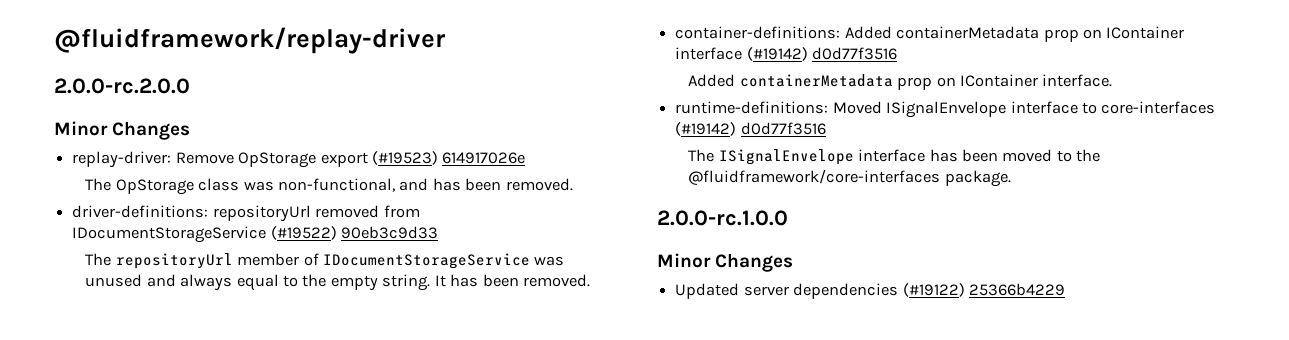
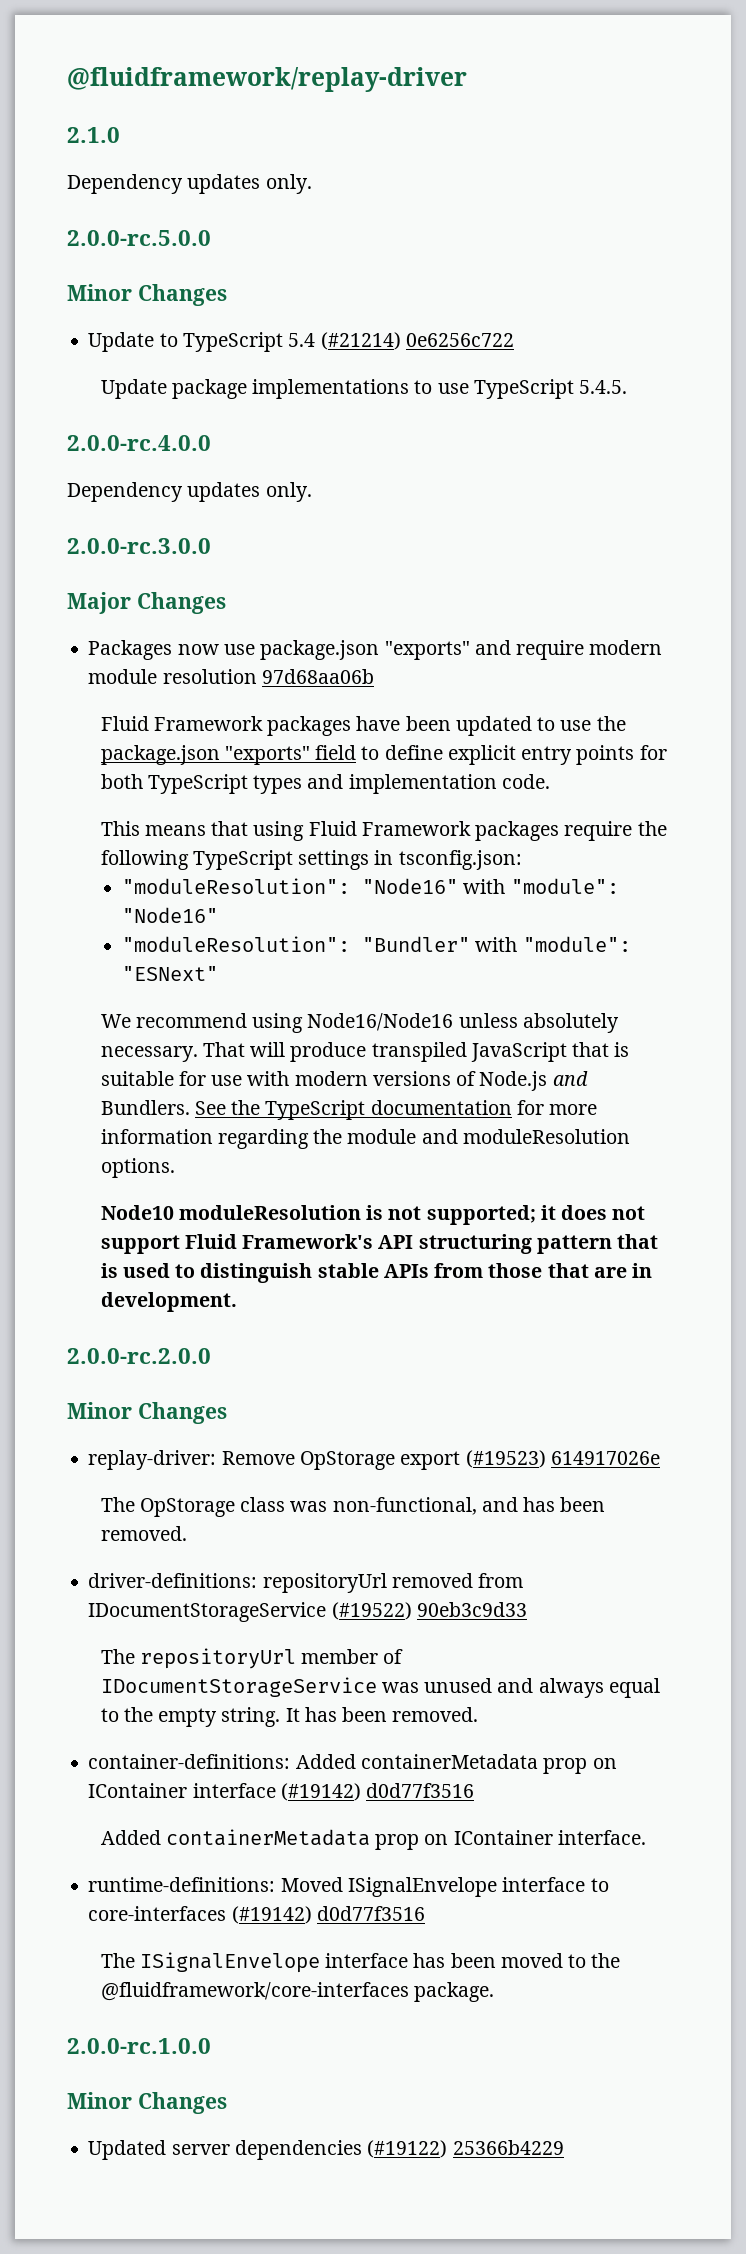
(446, 40) none -> [67,127,120,143] [67,174,312,194] [67,230,211,246] [67,284,227,306] [88,332,514,352] [100,379,628,399] [67,435,211,451] [67,482,312,502] [67,538,211,554] [67,592,226,614] [88,640,663,660] [88,669,374,684] [100,716,626,736] [100,745,667,765] [100,774,550,794] [100,821,667,841] [100,850,522,870] [121,878,619,894] [121,907,218,923] [121,936,631,952] [121,966,218,981] [100,1013,619,1033] [100,1042,630,1062] [100,1071,588,1091] [100,1100,598,1120] [100,1129,630,1149] [100,1158,175,1178] [100,1205,646,1225] [100,1234,659,1254] [100,1263,653,1283] [100,1292,237,1312] // 2.1.0 // Dependency updates only. // 2.0.0-rc.5.0.0 // Minor Changes // Update to TypeScript 5.4 (#21214) 0e6256c722 // Update package implementations to use TypeScript 5.4.5. // 2.0.0-rc.4.0.0 // Dependency updates only. // 2.0.0-rc.3.0.0 // Major Changes // Packages now use package.json "exports" and require modern module resolution 97d68aa06b // Fluid Framework packages have been updated to use the package.json "exports" field to define explicit entry points for both TypeScript types and implementation code. // This means that using Fluid Framework packages require the following TypeScript settings in tsconfig.json: // "moduleResolution": "Node16" with "module": "Node16" // "moduleResolution": "Bundler" with "module": "ESNext" // We recommend using Node16/Node16 unless absolutely necessary. That will produce transpiled JavaScript that is suitable for use with modern versions of Node.js and Bundlers. See the TypeScript documentation for more information regarding the module and moduleResolution options. // Node10 moduleResolution is not supported; it does not support Fluid Framework's API structuring pattern that is used to distinguish stable APIs from those that are in development.

